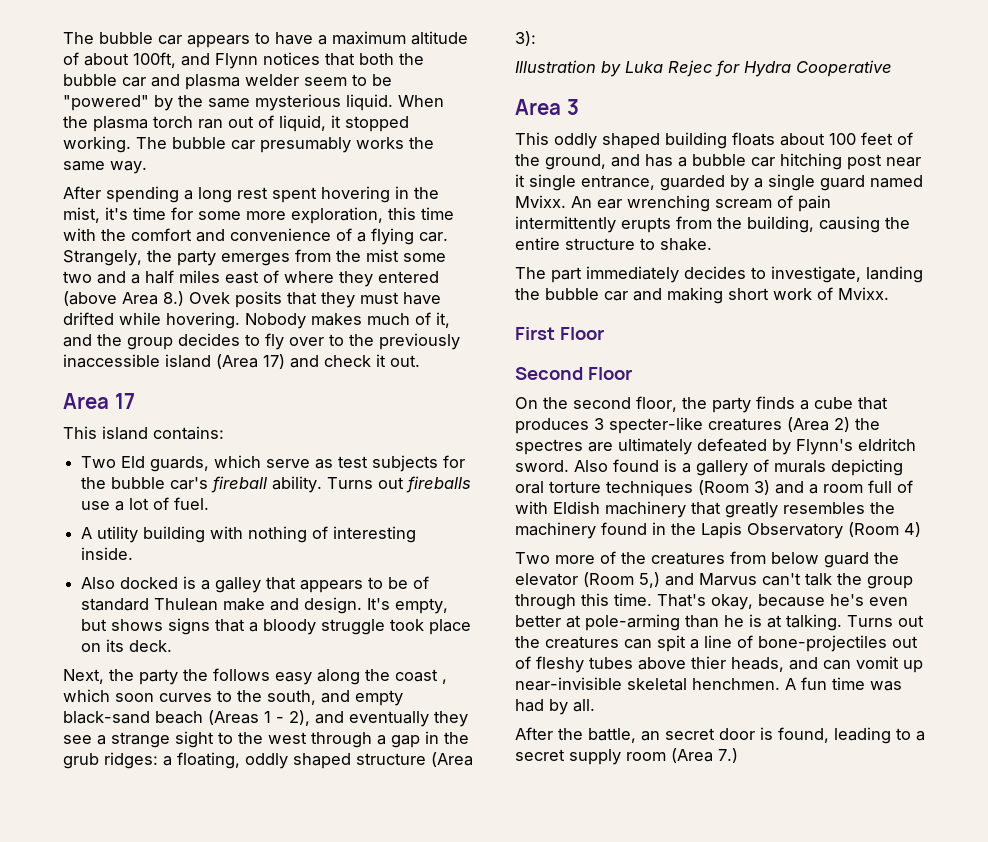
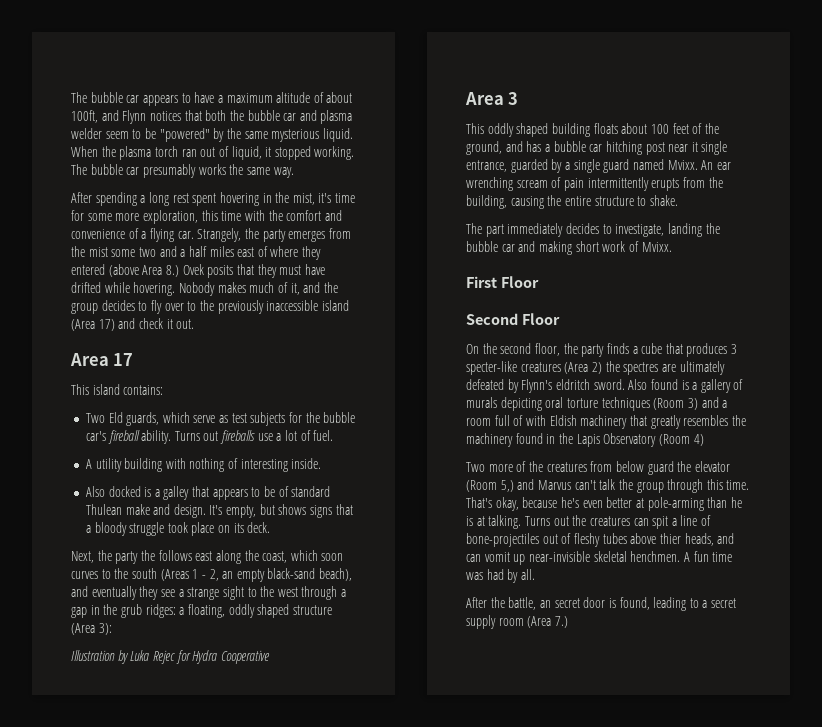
[275,672,312,685] easy -> [195,551,213,561] east
[395,669,447,684] coast , -> [262,551,288,563] coast,
[267,690,403,706] [63,710,310,726] south, and empty black-sand beach (Areas 1 - 2), -> [131,568,353,582] south (Areas 1 - 2, an empty black-sand beach),

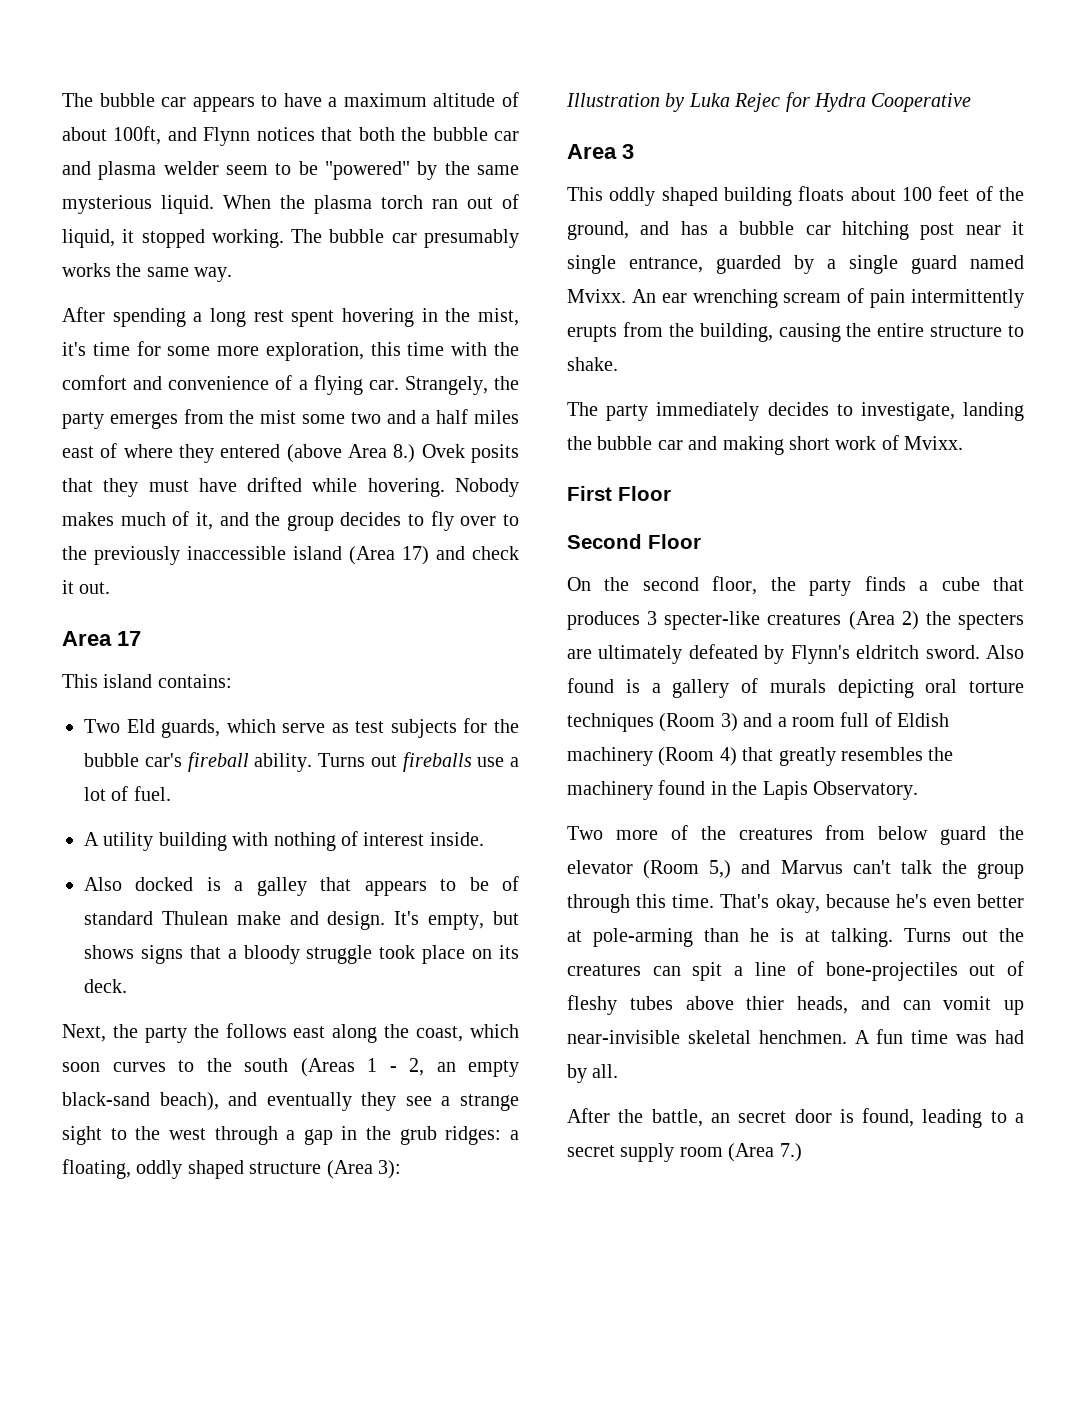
[240,459,288,472] interesting -> [363,832,425,846] interest
[485,224,504,237] part -> [606,404,649,421] party
[623,362,659,375] spectres -> [958,613,1024,630] specters
[525,415,546,426] with -> (892, 719) none
(628, 422) none -> [658,747,737,766] (Room 4)
[603,433,704,447] Observatory (Room 4) -> [813,781,918,800] Observatory.

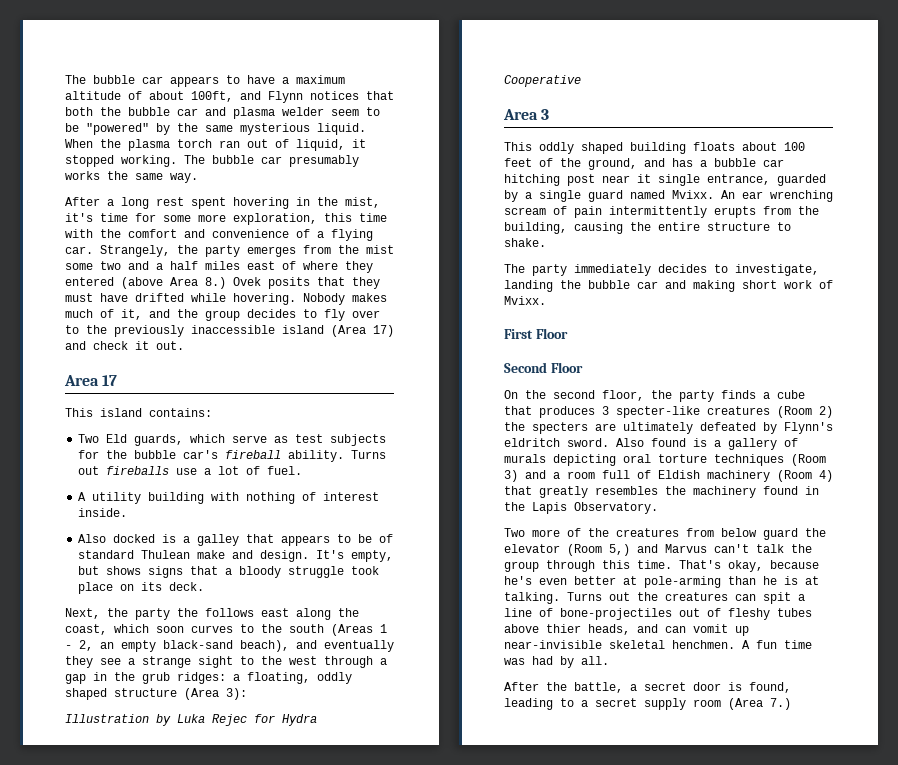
[112,308,186,327] spending -> (100, 201) none
[848,611,895,630] (Area -> [777,406,812,418] (Room
[710,1113,730,1123] an -> [630,684,637,691] a

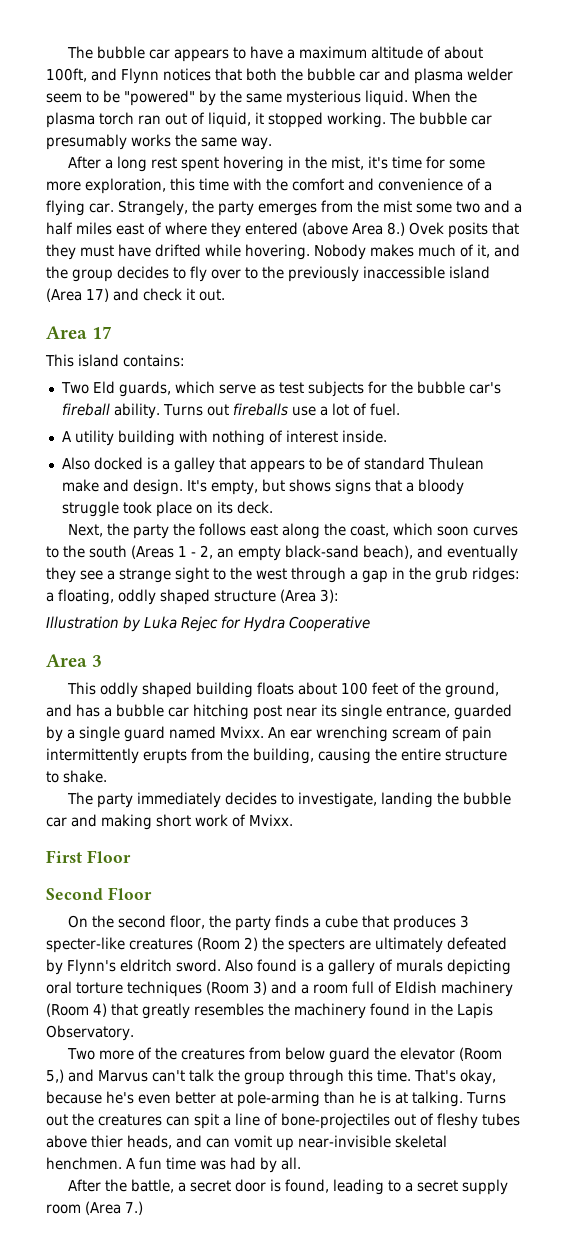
[637,174,651,183] it -> [321,704,337,717] its

